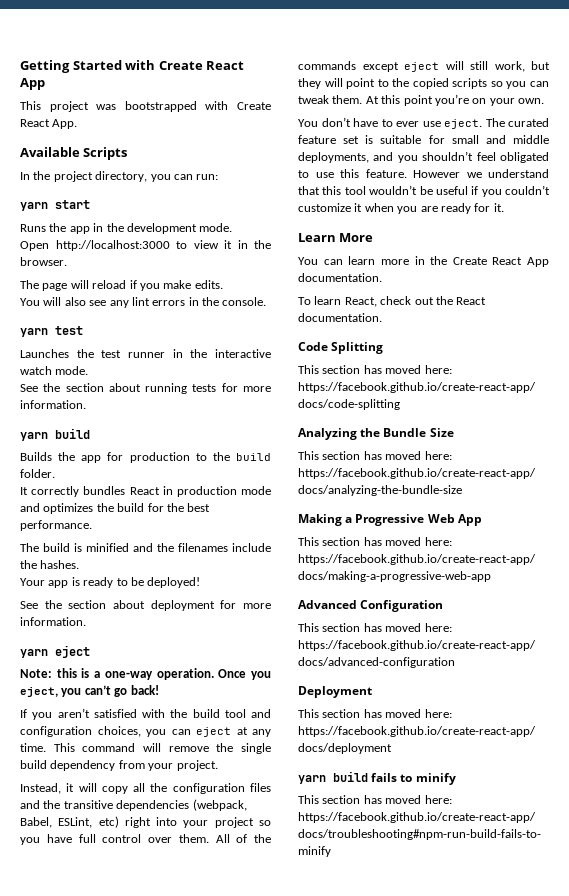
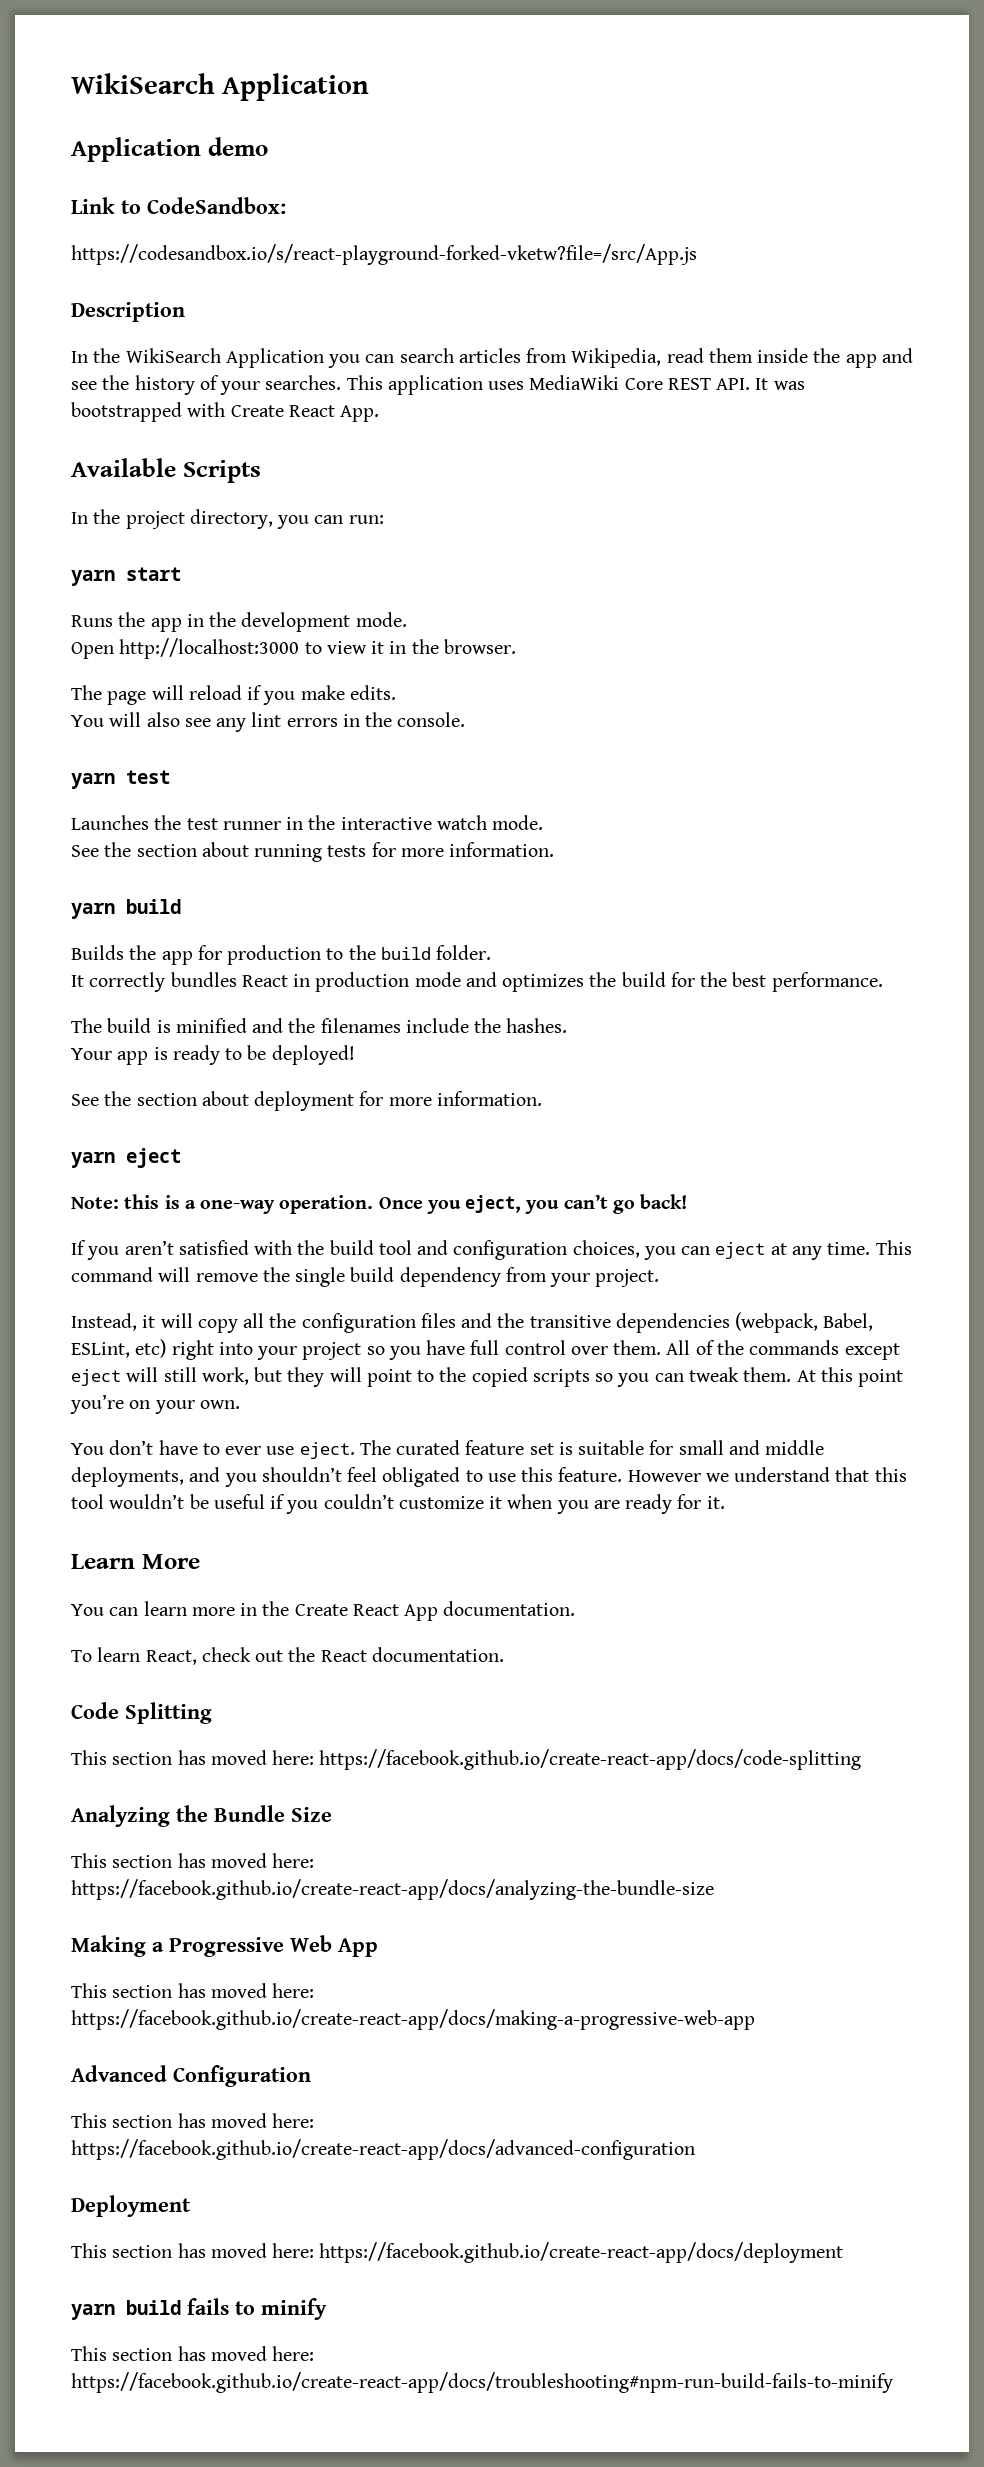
[20,60,245,73] [20,78,45,90] [20,101,89,112] Getting Started with Create React App // This project -> [71,73,370,101] [71,137,268,162] [71,197,286,214] [71,244,697,265] [71,302,185,322] [71,348,913,368] [71,375,769,395] WikiSearch Application // Application demo // Link to CodeSandbox: // https://codesandbox.io/s/react-playground-forked-vketw?file=/src/App.js // Description // In the WikiSearch Application you can search articles from Wikipedia, read them inside the app and see the history of your searches. This application uses MediaWiki Core REST API. It

